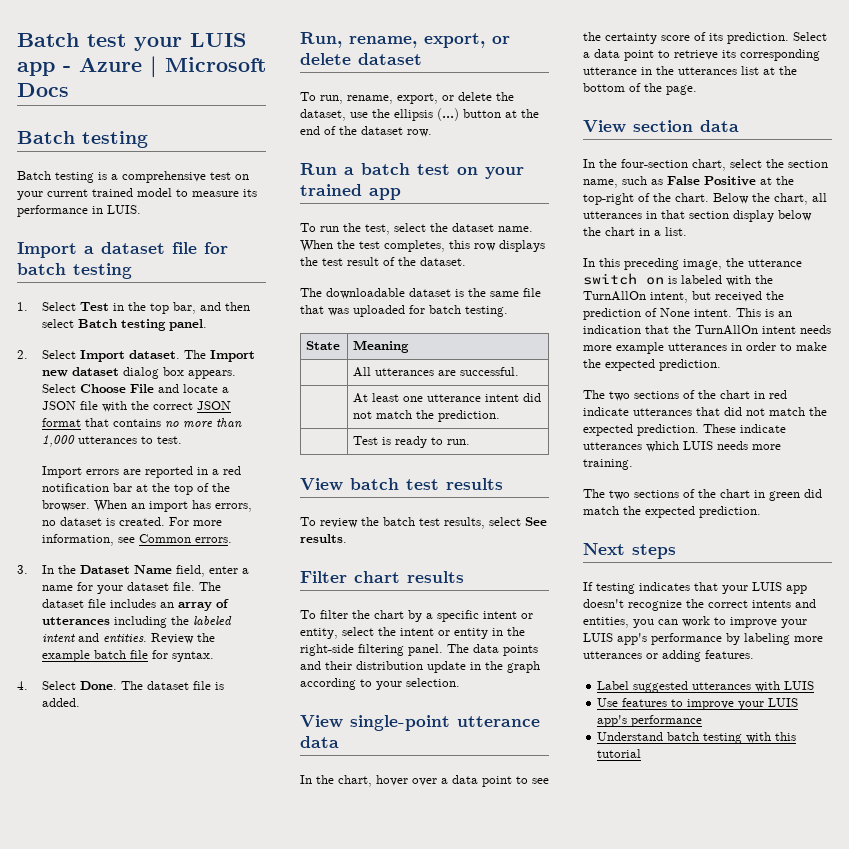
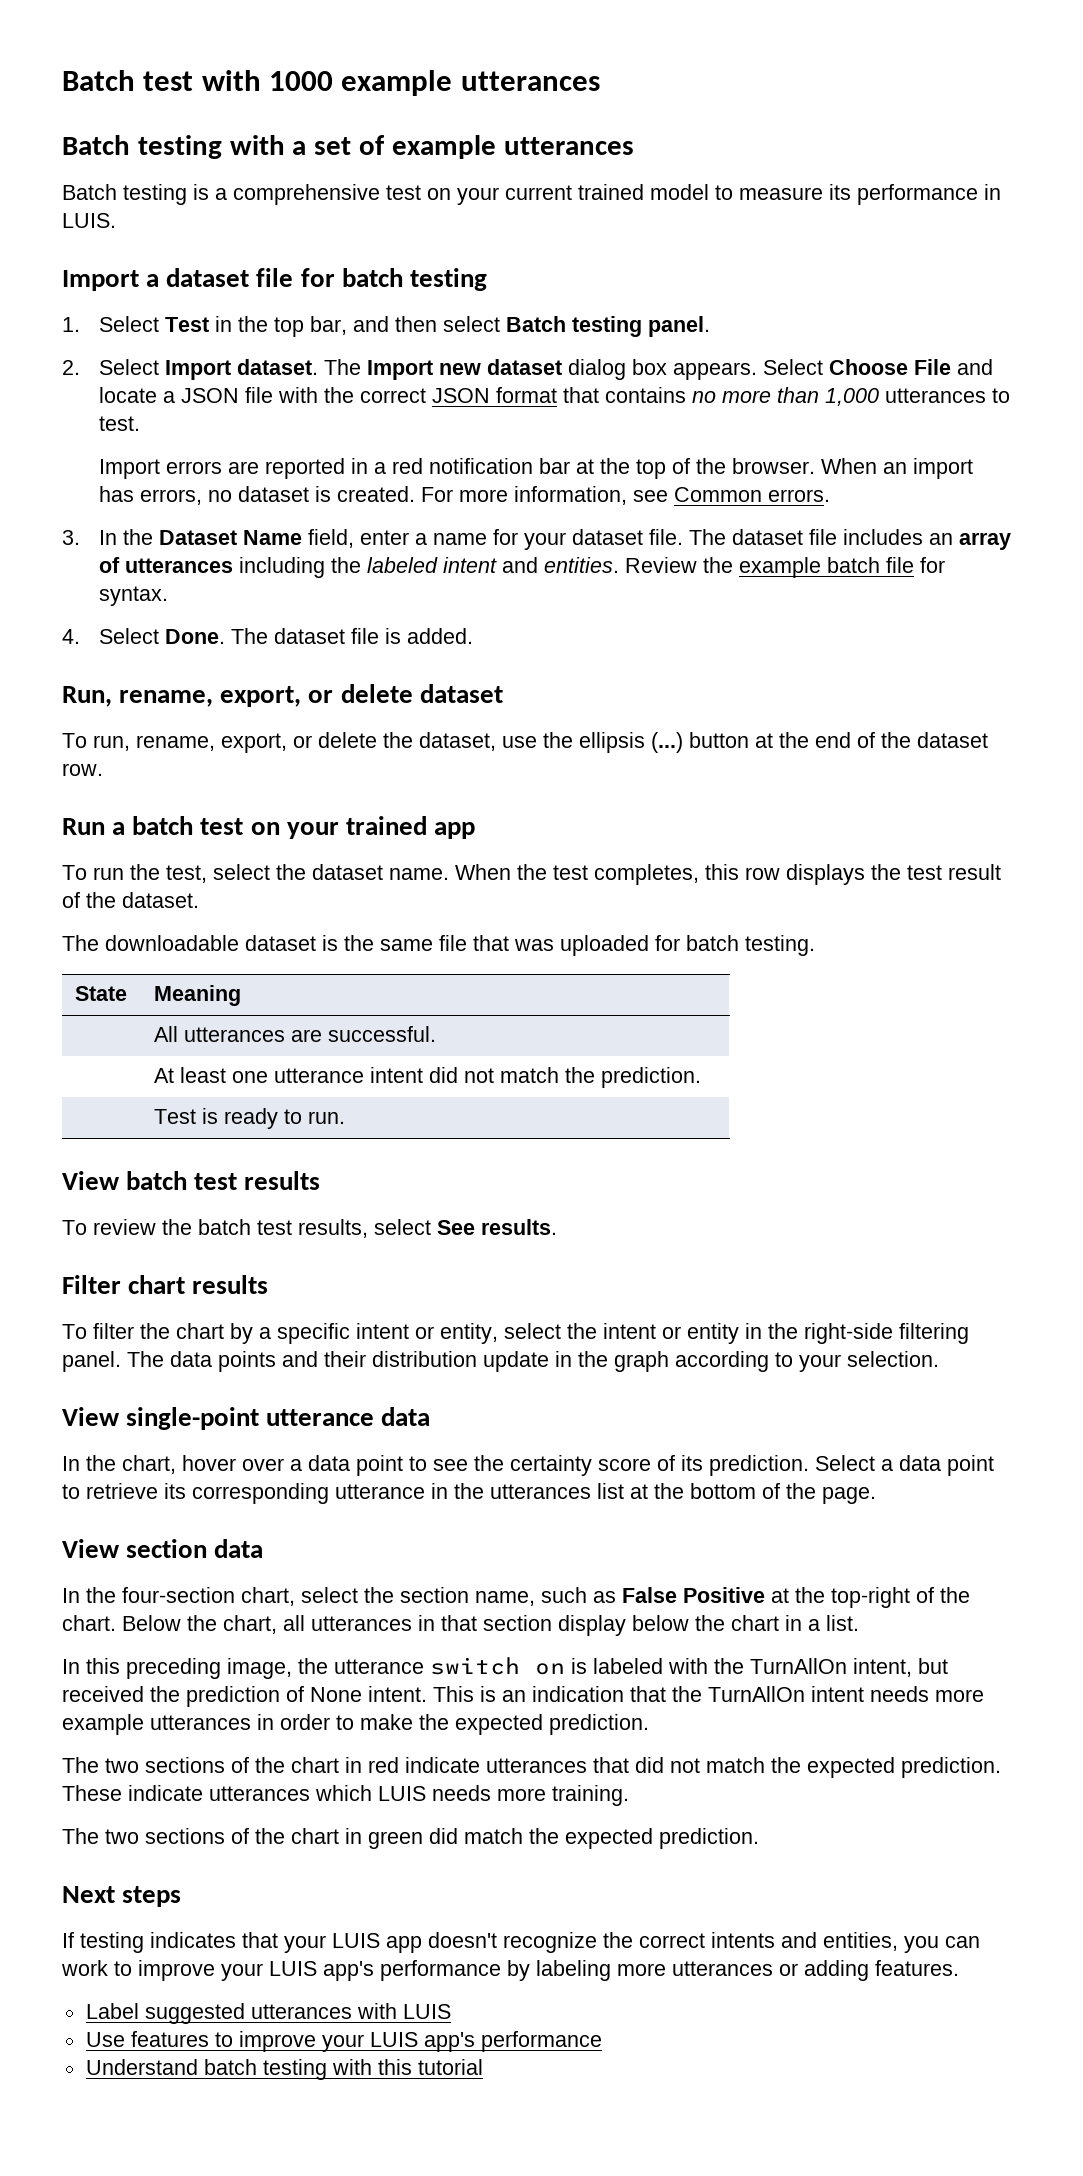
[134,33,246,51] [17,56,266,78] [17,83,69,97] [17,131,148,148] your LUIS app - Azure | Microsoft Docs // Batch testing -> [201,70,600,96] [62,135,634,159] with 1000 example utterances // Batch testing with a set of example utterances

